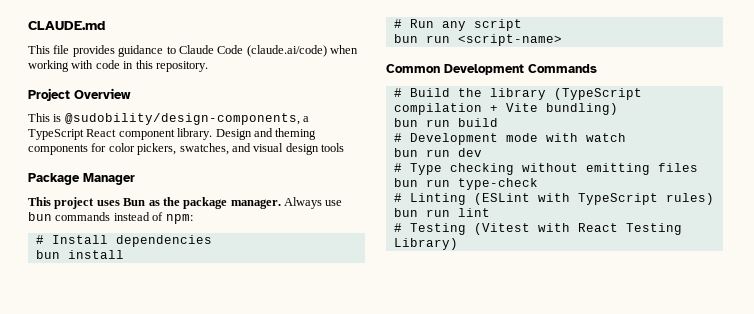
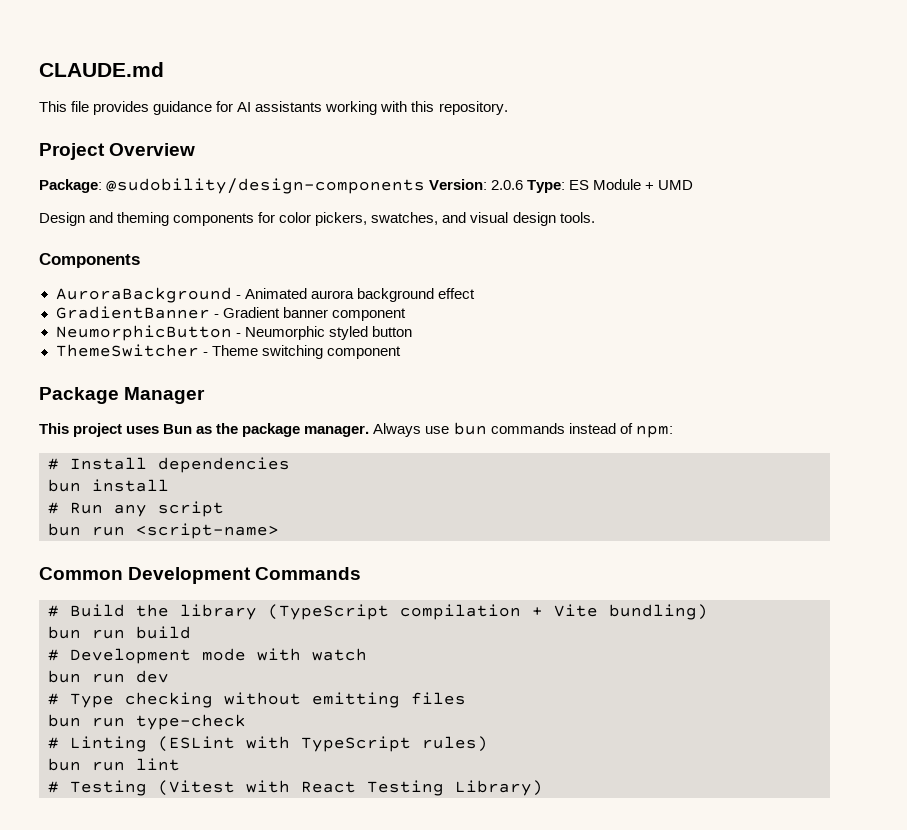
[166,45,358,57] [28,60,208,72] [28,88,131,101] [28,113,310,125] [28,128,213,140] to Claude Code (claude.ai/code) when working with code in this repository. // Project Overview // This is @sudobility/design-components, a TypeScript React component library. -> [216,101,508,115] [39,143,196,160] [39,178,694,194] for AI assistants working with this repository. // Project Overview // Package: @sudobility/design-components Version: 2.0.6 Type: ES Module + UMD //
[321,143,344,152] tools -> [559,212,595,223] [39,253,140,268] [55,287,475,303] [55,306,406,321] [55,325,412,341] [55,344,401,359] tools. // Components // AuroraBackground - Animated aurora background effect // GradientBanner - Gradient banner component // NeumorphicButton - Neumorphic styled button // ThemeSwitcher - Theme switching component

